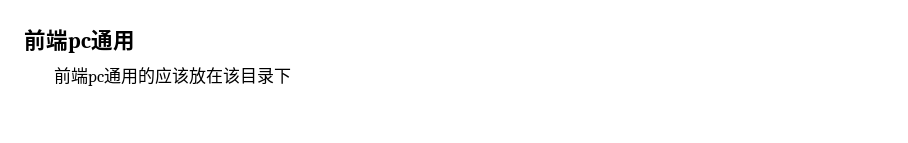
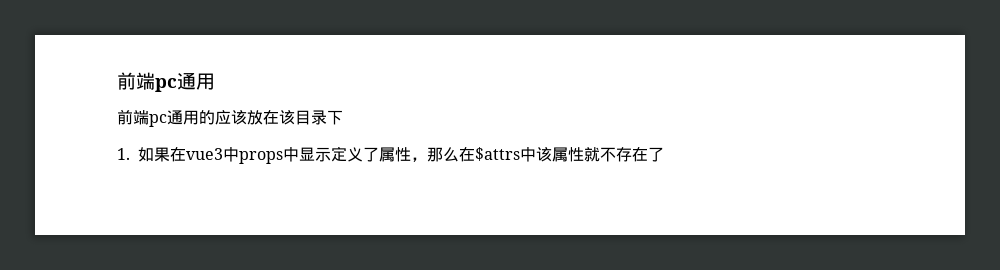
(292, 76) none -> [117,146,664,164] // 1.如果在vue3中props中显示定义了属性，那么在$attrs中该属性就不存在了

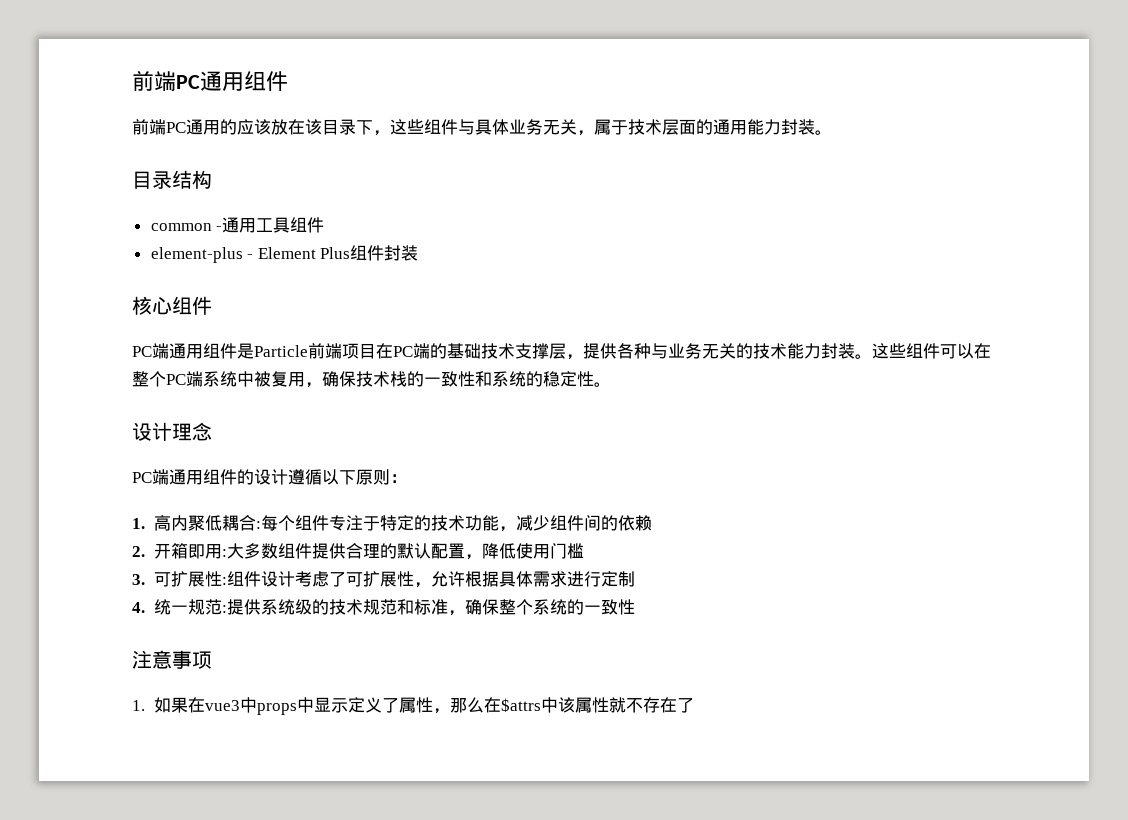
[117,72,215,92] [117,109,167,127] 前端pc通用 // 前端pc -> [132,70,288,92] [132,119,186,135] 前端PC通用组件 // 前端PC
(343, 117) none -> [373,119,832,136] [132,170,212,189] [150,217,325,233] [150,245,419,263] [132,296,212,315] [132,343,991,360] [132,371,611,388] [132,422,212,441] [132,469,407,485] [132,515,652,532] [132,543,584,560] [132,571,635,588] [132,599,635,616] [132,650,212,669] ，这些组件与具体业务无关，属于技术层面的通用能力封装。 // 目录结构 // common -通用工具组件 // element-plus - Element Plus组件封装 // 核心组件 // PC端通用组件是Particle前端项目在PC端的基础技术支撑层，提供各种与业务无关的技术能力封装。这些组件可以在整个PC端系统中被复用，确保技术栈的一致性和系统的稳定性。 // 设计理念 // PC端通用组件的设计遵循以下原则： // 1.高内聚低耦合:每个组件专注于特定的技术功能，减少组件间的依赖 // 2.开箱即用:大多数组件提供合理的默认配置，降低使用门槛 // 3.可扩展性:组件设计考虑了可扩展性，允许根据具体需求进行定制 // 4.统一规范:提供系统级的技术规范和标准，确保整个系统的一致性 // 注意事项

